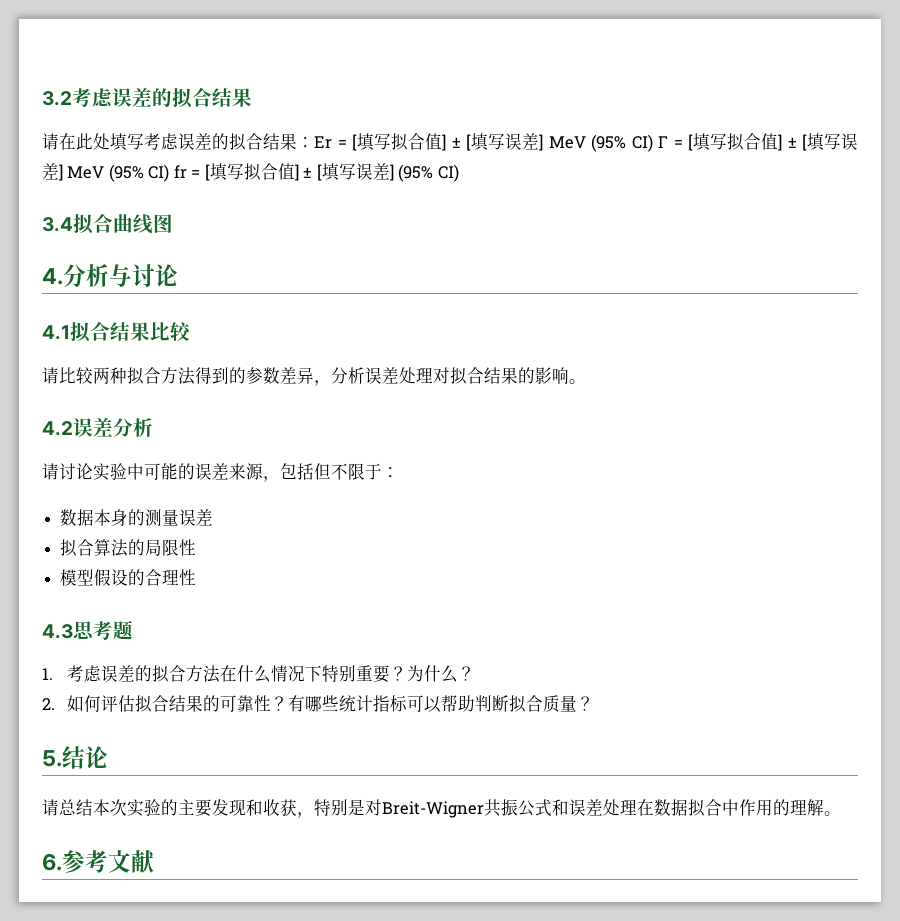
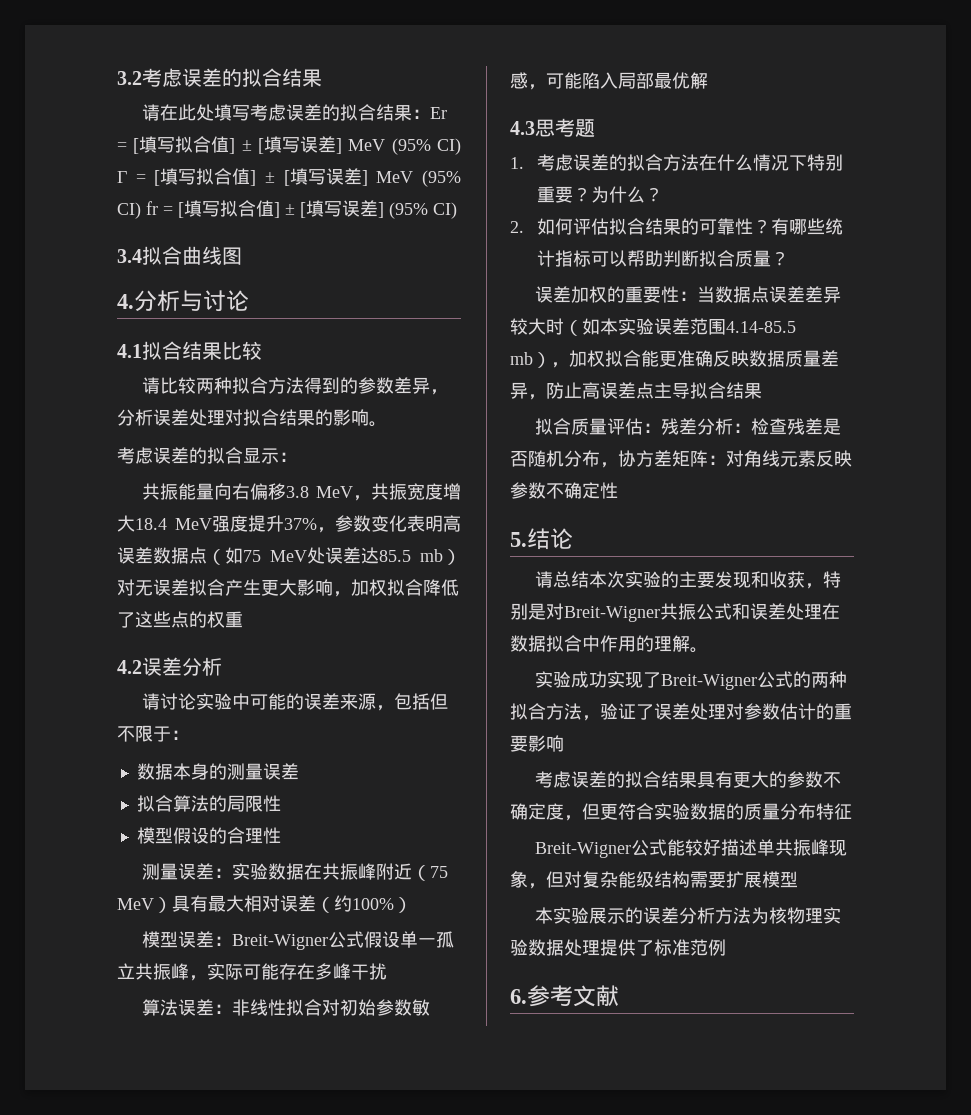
(586, 381) none -> [117,447,297,464] [141,483,461,501] [117,515,461,533] [117,547,461,565] [117,579,459,597] [117,611,243,628] // 考虑误差的拟合显示： // 共振能量向右偏移3.8 MeV，共振宽度增大18.4 MeV强度提升37%，参数变化表明高误差数据点（如75 MeV处误差达85.5 mb）对无误差拟合产生更大影响，加权拟合降低了这些点的权重
(197, 577) none -> [141,863,448,881] [117,895,412,913] [141,931,454,950] [117,963,387,981] [141,999,430,1016] [510,72,708,90] // 测量误差：实验数据在共振峰附近（75 MeV）具有最大相对误差（约100%） // 模型误差：Breit-Wigner公式假设单一孤立共振峰，实际可能存在多峰干扰 // 算法误差：非线性拟合对初始参数敏感，可能陷入局部最优解
(595, 703) none -> [534,286,841,303] [510,318,796,336] [510,350,839,368] [510,382,762,400] [534,418,841,435] [510,450,852,468] [510,482,618,499] // 误差加权的重要性：当数据点误差差异较大时（如本实验误差范围4.14-85.5 mb），加权拟合能更准确反映数据质量差异，防止高误差点主导拟合结果 // 拟合质量评估：残差分析：检查残差是否随机分布，协方差矩阵：对角线元素反映参数不确定性
(841, 813) none -> [534,671,847,690] [510,703,852,721] [510,735,564,752] [534,771,841,788] [510,803,852,821] [534,839,847,858] [510,871,798,889] [534,907,841,924] [510,939,726,956] // 实验成功实现了Breit-Wigner公式的两种拟合方法，验证了误差处理对参数估计的重要影响 // 考虑误差的拟合结果具有更大的参数不确定度，但更符合实验数据的质量分布特征 // Breit-Wigner公式能较好描述单共振峰现象，但对复杂能级结构需要扩展模型 // 本实验展示的误差分析方法为核物理实验数据处理提供了标准范例

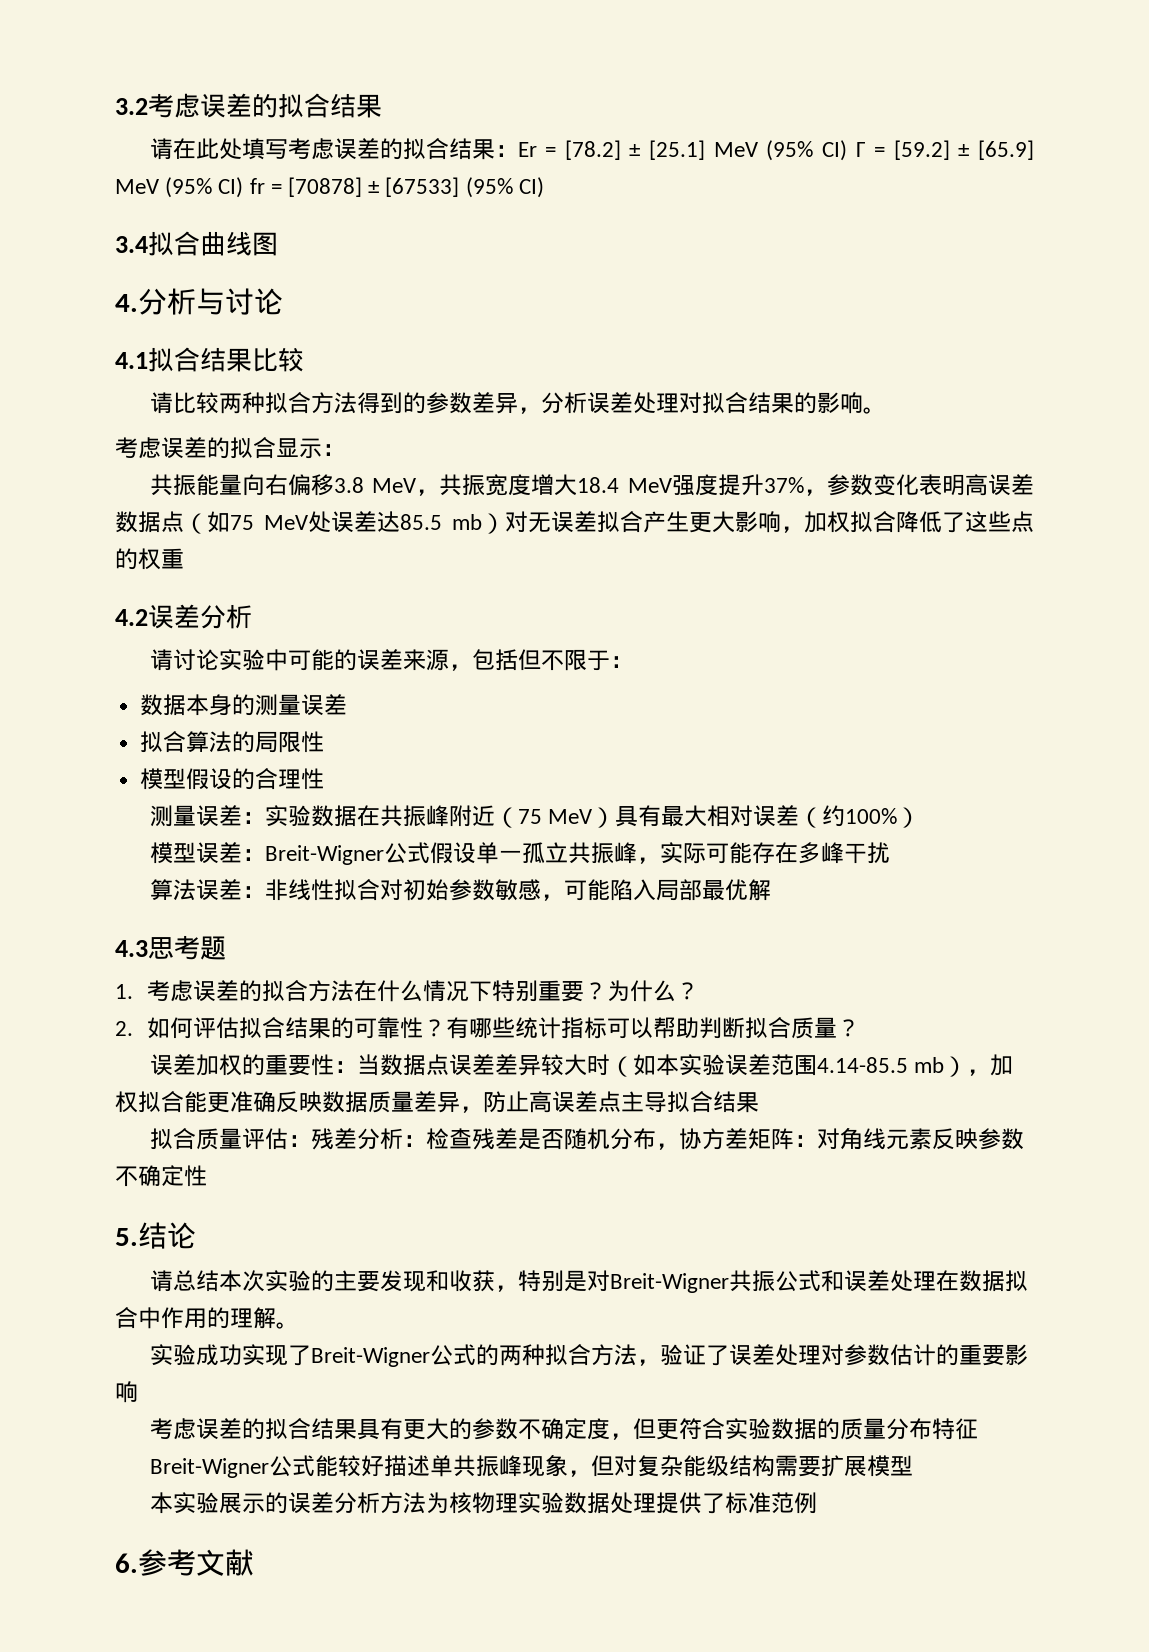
[133,136,342,154] [填写拟合值] ± [填写误差] -> [564,140,706,160] [78.2] ± [25.1]
[154,168,368,186] [填写拟合值] ± [填写误差] -> [893,140,1034,160] [59.2] ± [65.9]
[178,200,384,218] [填写拟合值] ± [填写误差] -> [288,177,460,197] [70878] ± [67533]

